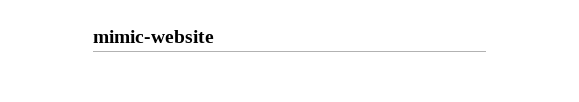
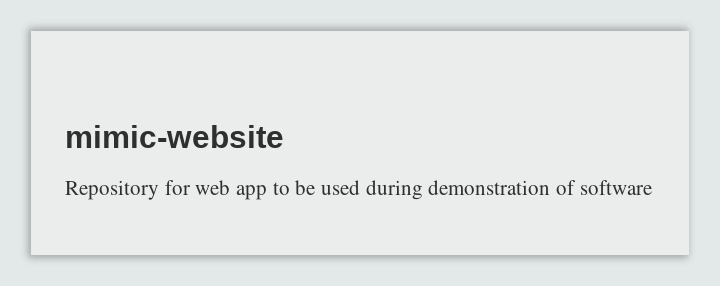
(214, 36) none -> [65,180,652,200] // Repository for web app to be used during demonstration of software

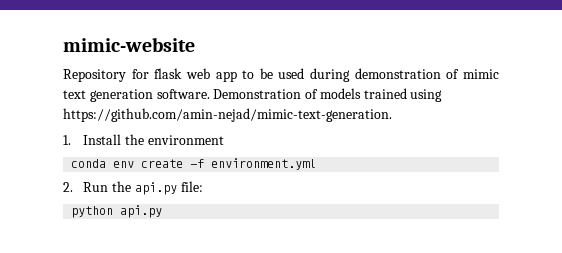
(191, 187) none -> [154,68,183,79] flask
[579,180,652,195] software -> [462,69,499,79] [63,88,443,102] [63,108,392,122] [63,134,224,145] [71,158,317,170] [63,181,203,195] [71,205,163,218] mimic text generation software. Demonstration of models trained using https://github.com/amin-nejad/mimic-text-generation. // 1. Install the environment // conda env create -f environment.yml // 2. Run the api.py file: // python api.py

